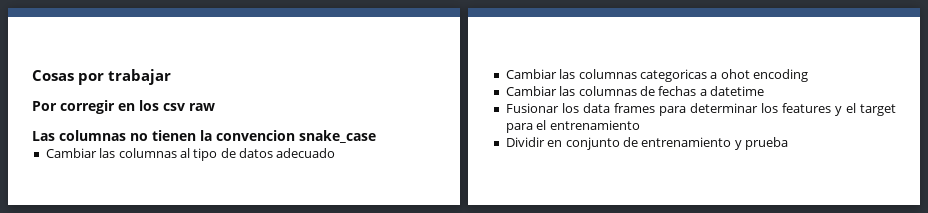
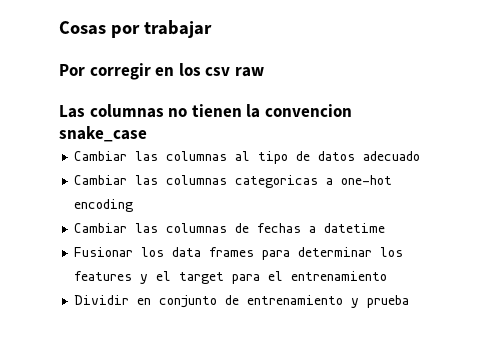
[720,69,750,79] ohot -> [341,175,393,185] one-hot

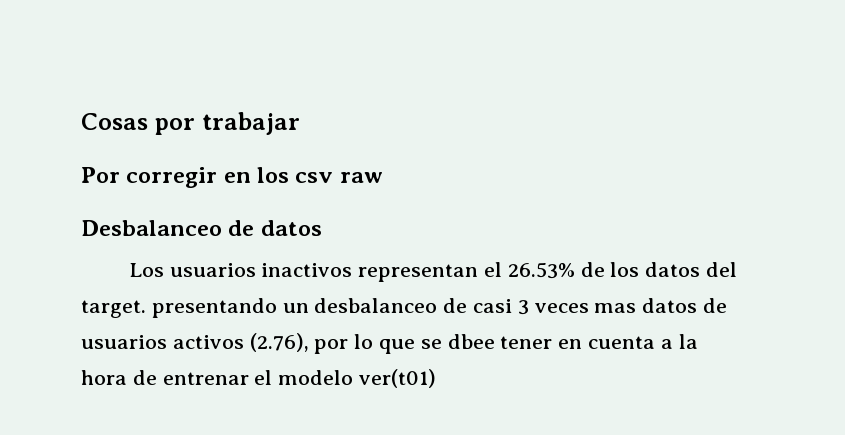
[59,104,352,118] [59,126,147,142] [74,151,421,164] [74,175,393,188] [74,199,134,212] [74,223,386,233] [74,247,404,260] [74,271,388,284] [74,295,410,308] Las columnas no tienen la convencion snake_case // Cambiar las columnas al tipo de datos adecuado // Cambiar las columnas categoricas a one-hot encoding // Cambiar las columnas de fechas a datetime // Fusionar los data frames para determinar los features y el target para el entrenamiento // Dividir en conjunto de entrenamiento y prueba -> [81,220,322,236] [128,262,738,282] [81,298,728,318] [81,333,698,354] [81,369,437,388] Desbalanceo de datos // Los usuarios inactivos representan el 26.53% de los datos del target. presentando un desbalanceo de casi 3 veces mas datos de usuarios activos (2.76), por lo que se dbee tener en cuenta a la hora de entrenar el modelo ver(t01)

